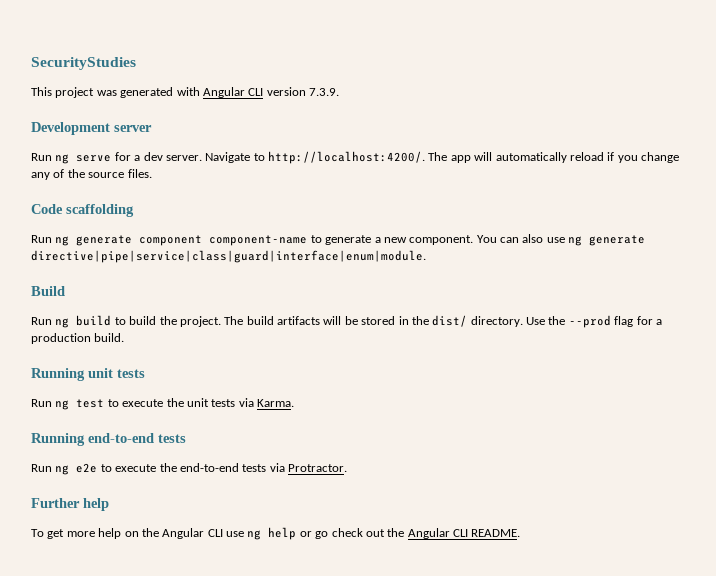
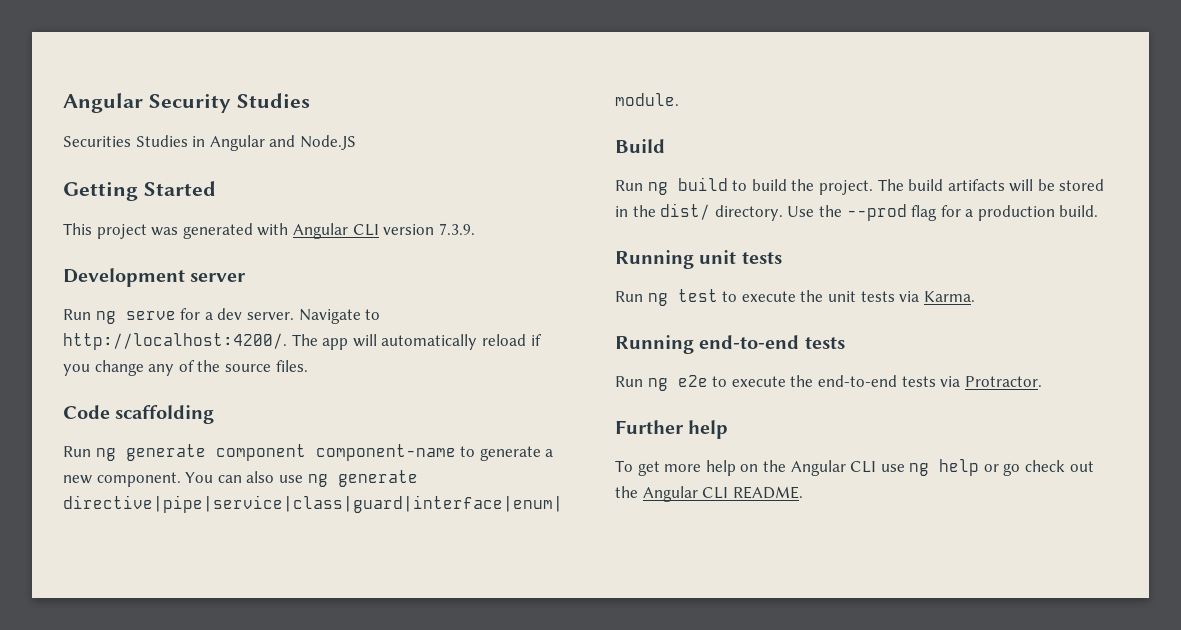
[31,57,136,70] SecurityStudies -> [63,93,310,113] [63,135,356,151] [63,181,216,201] Angular Security Studies // Securities Studies in Angular and Node.JS // Getting Started

